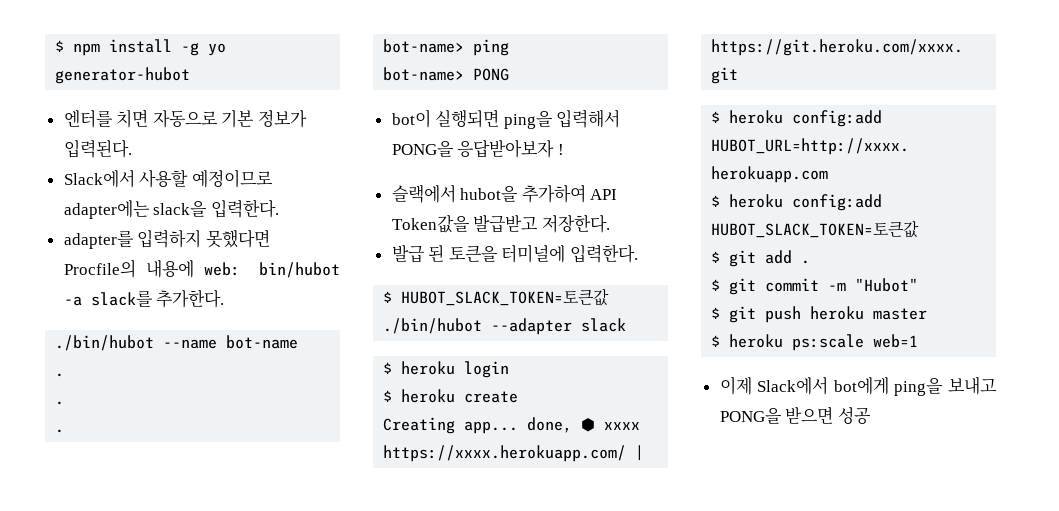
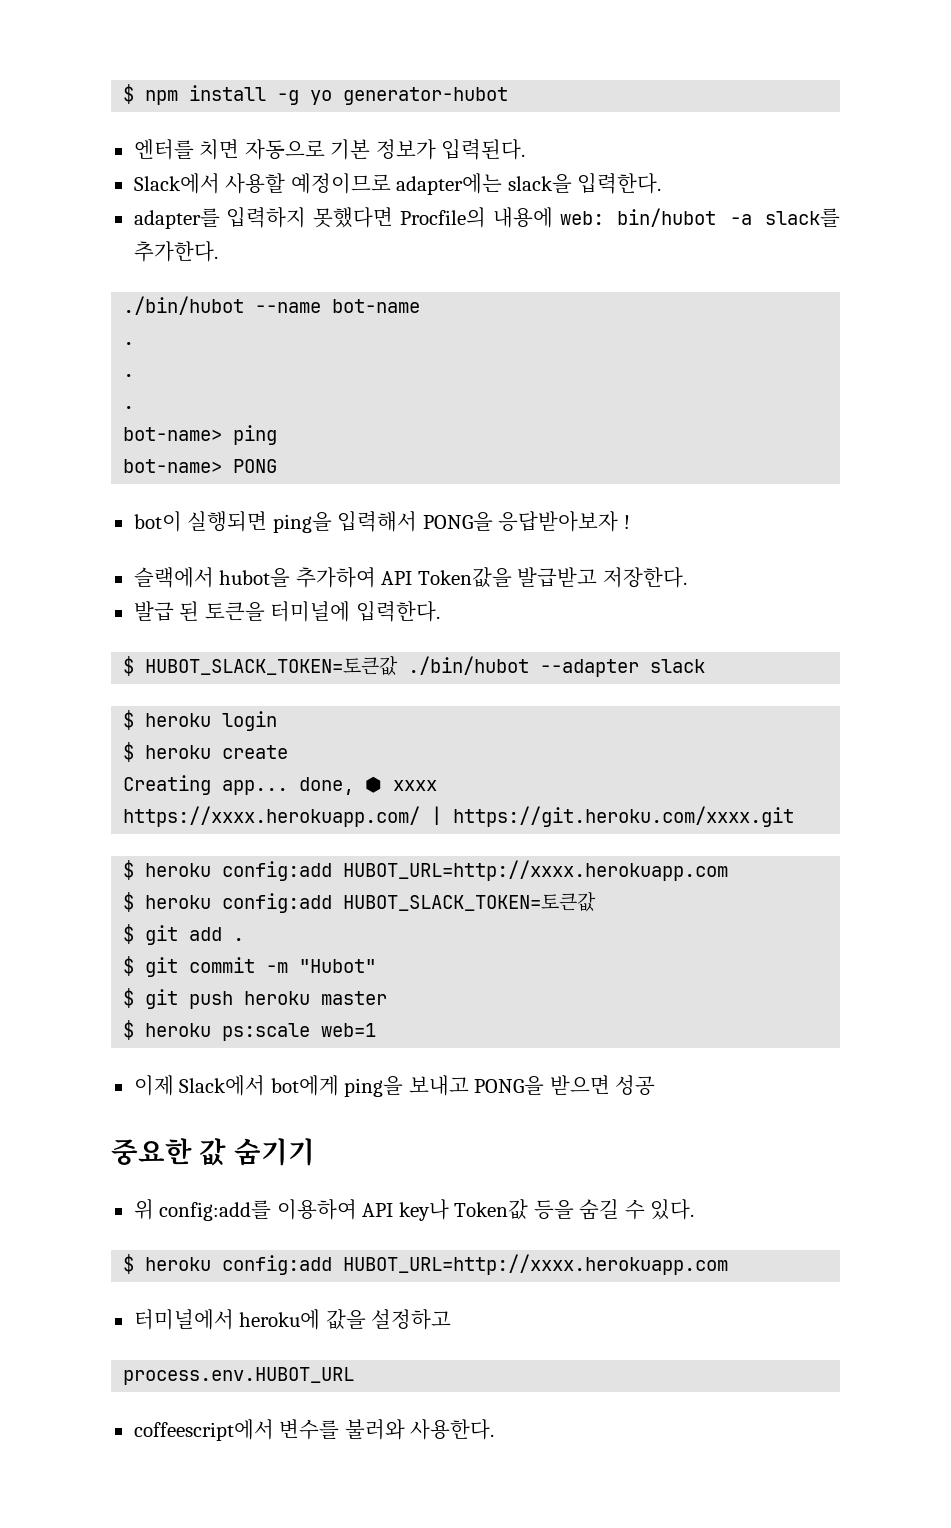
(871, 415) none -> [111,1138,315,1166] [133,1199,695,1221] [123,1254,729,1275] [133,1309,452,1330] [123,1367,355,1385] [133,1419,495,1441] // 중요한 값 숨기기 // 위 config:add를 이용하여 API key나 Token값 등을 숨길 수 있다. // $ heroku config:add HUBOT_URL=http://xxxx.herokuapp.com // 터미널에서 heroku에 값을 설정하고 // process.env.HUBOT_URL // coffeescript에서 변수를 불러와 사용한다.

